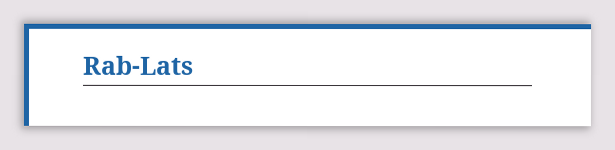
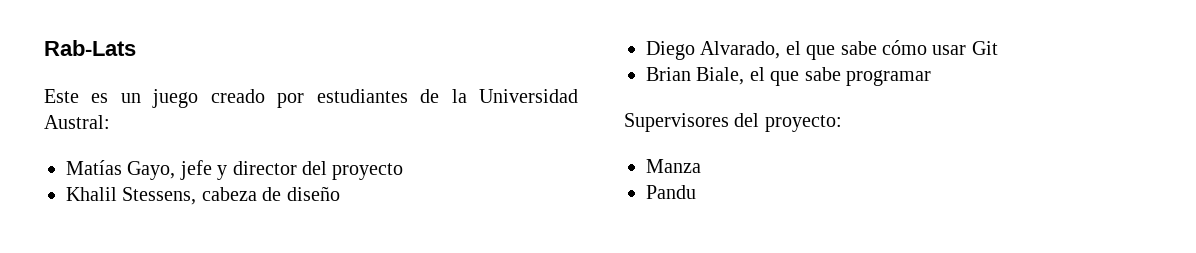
(194, 65) none -> [44,89,578,108] [44,115,110,129] [66,160,404,180] [66,186,340,205] [646,40,998,60] [646,67,931,86] [624,113,842,132] [646,159,701,173] [646,185,696,199] // Este es un juego creado por estudiantes de la Universidad Austral: // Matías Gayo, jefe y director del proyecto // Khalil Stessens, cabeza de diseño // Diego Alvarado, el que sabe cómo usar Git // Brian Biale, el que sabe programar // Supervisores del proyecto: // Manza // Pandu

